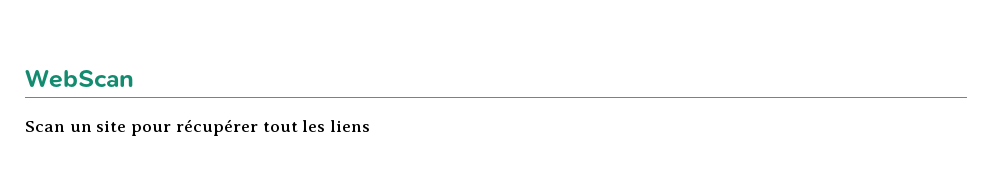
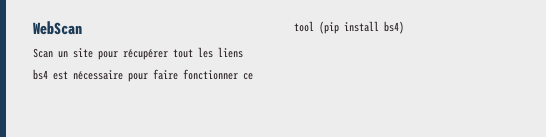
(371, 126) none -> [33,69,253,82] [294,21,404,34] // bs4 est nécessaire pour faire fonctionner ce tool (pip install bs4)

